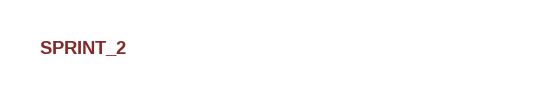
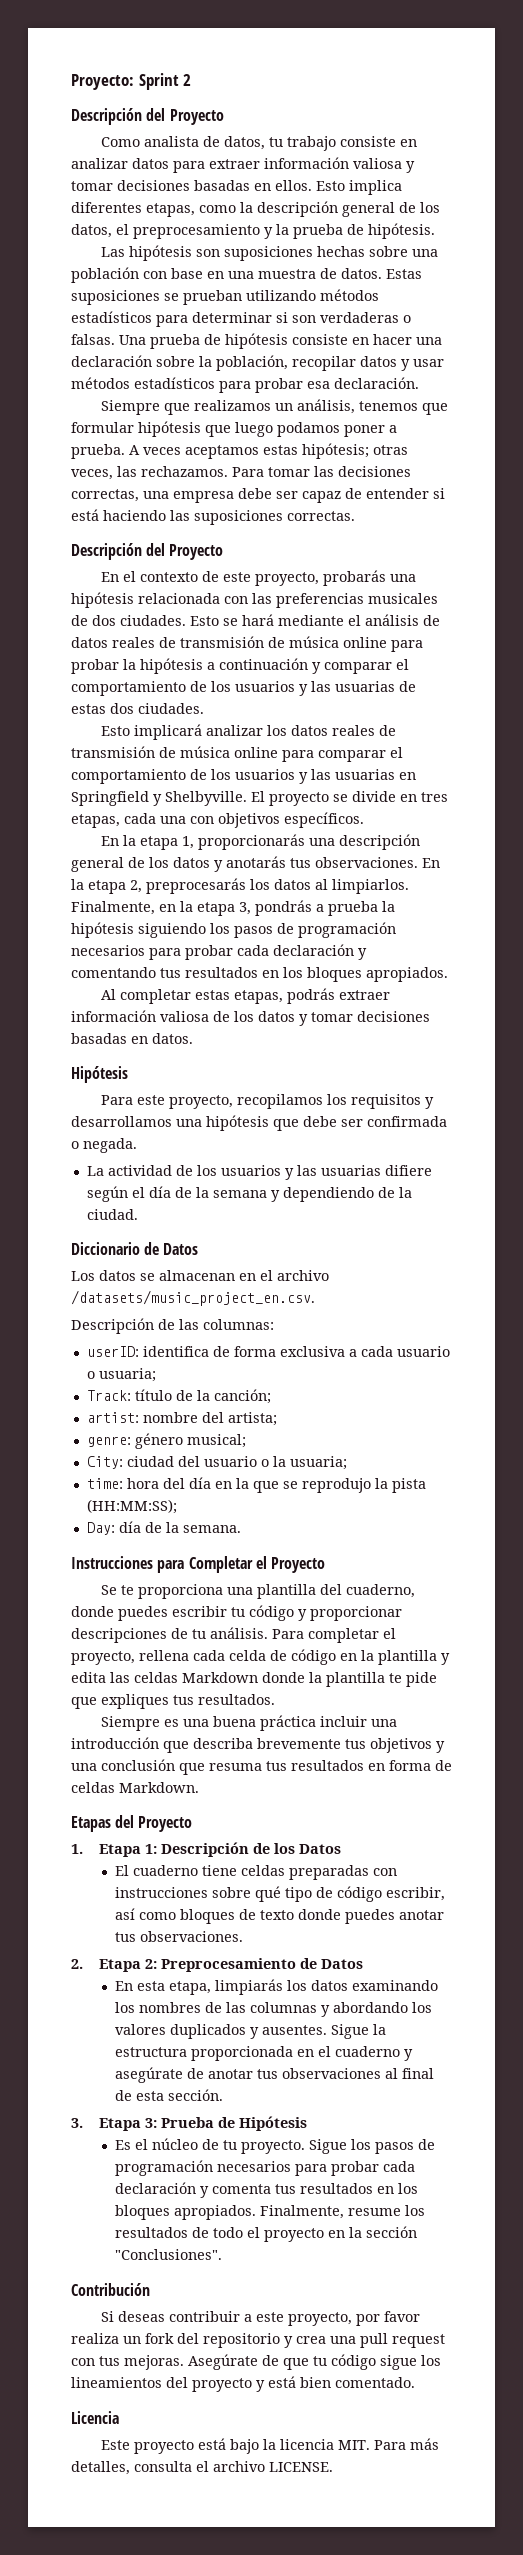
[40,41,126,56] SPRINT_2 -> [71,73,192,90] [71,108,224,125] [100,136,417,151] [71,157,415,173] [71,180,402,195] [71,201,440,217] [71,223,435,239] [100,245,438,261] [71,267,422,283] [71,289,379,305] [71,311,411,327] [71,333,442,349] [71,355,444,371] [71,377,419,393] [100,399,448,415] [71,421,397,437] [71,443,408,459] [71,466,411,480] [71,488,445,503] [71,509,355,525] [71,543,224,560] [100,570,416,586] [71,592,438,608] [71,614,440,626] [71,636,423,652] [71,658,409,674] [71,681,416,696] [71,703,204,714] [100,724,396,740] [71,746,403,762] [71,769,416,784] [71,791,448,806] [71,812,364,828] [100,834,420,850] [71,856,440,872] [71,878,409,894] [71,900,395,916] [71,922,396,938] [71,944,367,960] [71,967,448,982] [100,988,390,1004] [71,1010,430,1026] [71,1033,193,1044] [71,1066,128,1083] [100,1094,434,1109] [71,1115,447,1131] [71,1138,137,1153] [86,1165,432,1180] [86,1186,412,1202] [86,1209,138,1220] [71,1242,199,1255] [71,1270,329,1281] [71,1290,315,1306] [71,1318,274,1334] [86,1346,450,1357] [86,1368,156,1382] [86,1389,271,1404] [86,1412,277,1426] [86,1433,246,1449] [86,1456,347,1470] [86,1477,426,1493] [86,1499,177,1514] [86,1521,241,1535] [71,1556,326,1573] [100,1584,415,1599] [71,1605,402,1621] [71,1627,396,1643] [71,1649,450,1665] [71,1672,437,1687] [71,1694,275,1709] [100,1715,397,1731] [71,1737,445,1753] [71,1759,452,1775] [71,1782,199,1793] [71,1815,193,1832] [71,1842,341,1857] [114,1865,397,1880] [114,1886,445,1902] [114,1908,444,1924] [114,1931,243,1942] [71,1958,363,1972] [114,1979,438,1995] [114,2002,432,2017] [114,2024,386,2039] [114,2046,413,2061] [114,2067,434,2083] [114,2089,223,2101] [71,2116,307,2131] [114,2138,435,2154] [114,2160,415,2176] [114,2182,418,2198] [114,2205,425,2220] [114,2226,417,2242] [114,2249,222,2260] [71,2283,150,2296] [100,2311,420,2326] [71,2333,445,2348] [71,2354,441,2370] [71,2376,415,2392] [71,2411,119,2424] [100,2438,439,2454] [71,2461,333,2475] Proyecto: Sprint 2 // Descripción del Proyecto // Como analista de datos, tu trabajo consiste en analizar datos para extraer información valiosa y tomar decisiones basadas en ellos. Esto implica diferentes etapas, como la descripción general de los datos, el preprocesamiento y la prueba de hipótesis. // Las hipótesis son suposiciones hechas sobre una población con base en una muestra de datos. Estas suposiciones se prueban utilizando métodos estadísticos para determinar si son verdaderas o falsas. Una prueba de hipótesis consiste en hacer una declaración sobre la población, recopilar datos y usar métodos estadísticos para probar esa declaración. // Siempre que realizamos un análisis, tenemos que formular hipótesis que luego podamos poner a prueba. A veces aceptamos estas hipótesis; otras veces, las rechazamos. Para tomar las decisiones correctas, una empresa debe ser capaz de entender si está haciendo las suposiciones correctas. // Descripción del Proyecto // En el contexto de este proyecto, probarás una hipótesis relacionada con las preferencias musicales de dos ciudades. Esto se hará mediante el análisis de datos reales de transmisión de música online para probar la hipótesis a continuación y comparar el comportamiento de los usuarios y las usuarias de estas dos ciudades. // Esto implicará analizar los datos reales de transmisión de música online para comparar el comportamiento de los usuarios y las usuarias en Springfield y Shelbyville. El proyecto se divide en tres etapas, cada una con objetivos específicos. // En la etapa 1, proporcionarás una descripción general de los datos y anotarás tus observaciones. En la etapa 2, preprocesarás los datos al limpiarlos. Finalmente, en la etapa 3, pondrás a prueba la hipótesis siguiendo los pasos de programación necesarios para probar cada declaración y comentando tus resultados en los bloques apropiados. // Al completar estas etapas, podrás extraer información valiosa de los datos y tomar decisiones basadas en datos. // Hipótesis // Para este proyecto, recopilamos los requisitos y desarrollamos una hipótesis que debe ser confirmada o negada. // La actividad de los usuarios y las usuarias difiere según el día de la semana y dependiendo de la ciudad. // Diccionario de Datos // Los datos se almacenan en el archivo /datasets/music_project_en.csv. // Descripción de las columnas: // userID: identifica de forma exclusiva a cada usuario o usuaria; // Track: título de la canción; // artist: nombre del artista; // genre: género musical; // City: ciudad del usuario o la usuaria; // time: hora del día en la que se reprodujo la pista (HH:MM:SS); // Day: día de la semana. // Instrucciones para Completar el Proyecto // Se te proporciona una plantilla del cuaderno, donde puedes escribir tu código y proporcionar descripciones de tu análisis. Para completar el proyecto, rellena cada celda de código en la plantilla y edita las celdas Markdown donde la plantilla te pide que expliques tus resultados. // Siempre es una buena práctica incluir una introducción que describa brevemente tus objetivos y una conclusión que resuma tus resultados en forma de celdas Markdown. // Etapas del Proyecto // 1. Etapa 1: Descripción de los Datos // El cuaderno tiene celdas preparadas con instrucciones sobre qué tipo de código escribir, así como bloques de texto donde puedes anotar tus observaciones. // 2. Etapa 2: Preprocesamiento de Datos // En esta etapa, limpiarás los datos examinando los nombres de las columnas y abordando los valores duplicados y ausentes. Sigue la estructura proporcionada en el cuaderno y asegúrate de anotar tus observaciones al final de esta sección. // 3. Etapa 3: Prueba de Hipótesis // Es el núcleo de tu proyecto. Sigue los pasos de programación necesarios para probar cada declaración y comenta tus resultados en los bloques apropiados. Finalmente, resume los resultados de todo el proyecto en la sección "Conclusiones". // Contribución // Si deseas contribuir a este proyecto, por favor realiza un fork del repositorio y crea una pull request con tus mejoras. Asegúrate de que tu código sigue los lineamientos del proyecto y está bien comentado. // Licencia // Este proyecto está bajo la licencia MIT. Para más detalles, consulta el archivo LICENSE.

